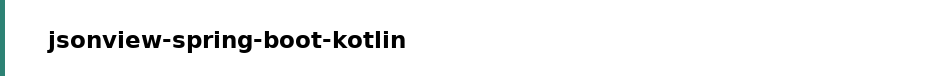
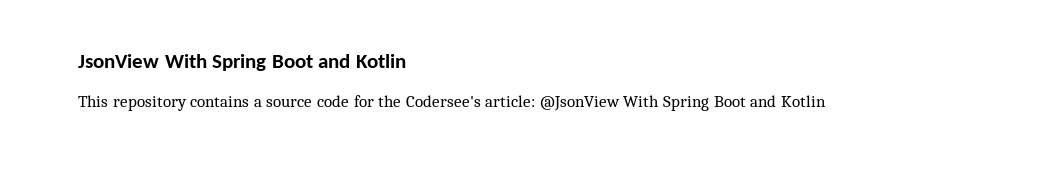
[47,31,406,53] jsonview-spring-boot-kotlin -> [78,54,406,71] [78,95,826,111] JsonView With Spring Boot and Kotlin // This repository contains a source code for the Codersee's article: @JsonView With Spring Boot and Kotlin

